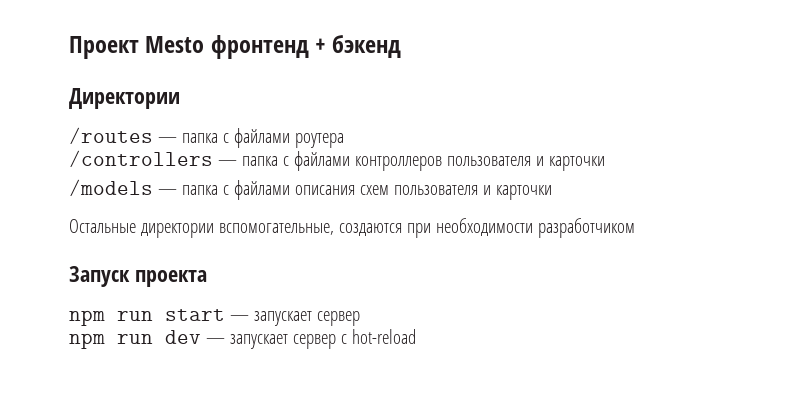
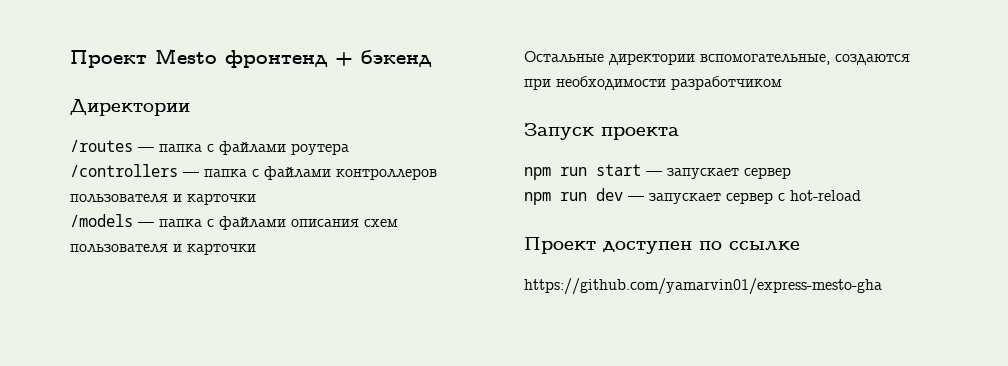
(416, 336) none -> [524,237,800,254] [524,278,882,295] // Проект доступен по ссылке // https://github.com/yamarvin01/express-mesto-gha

